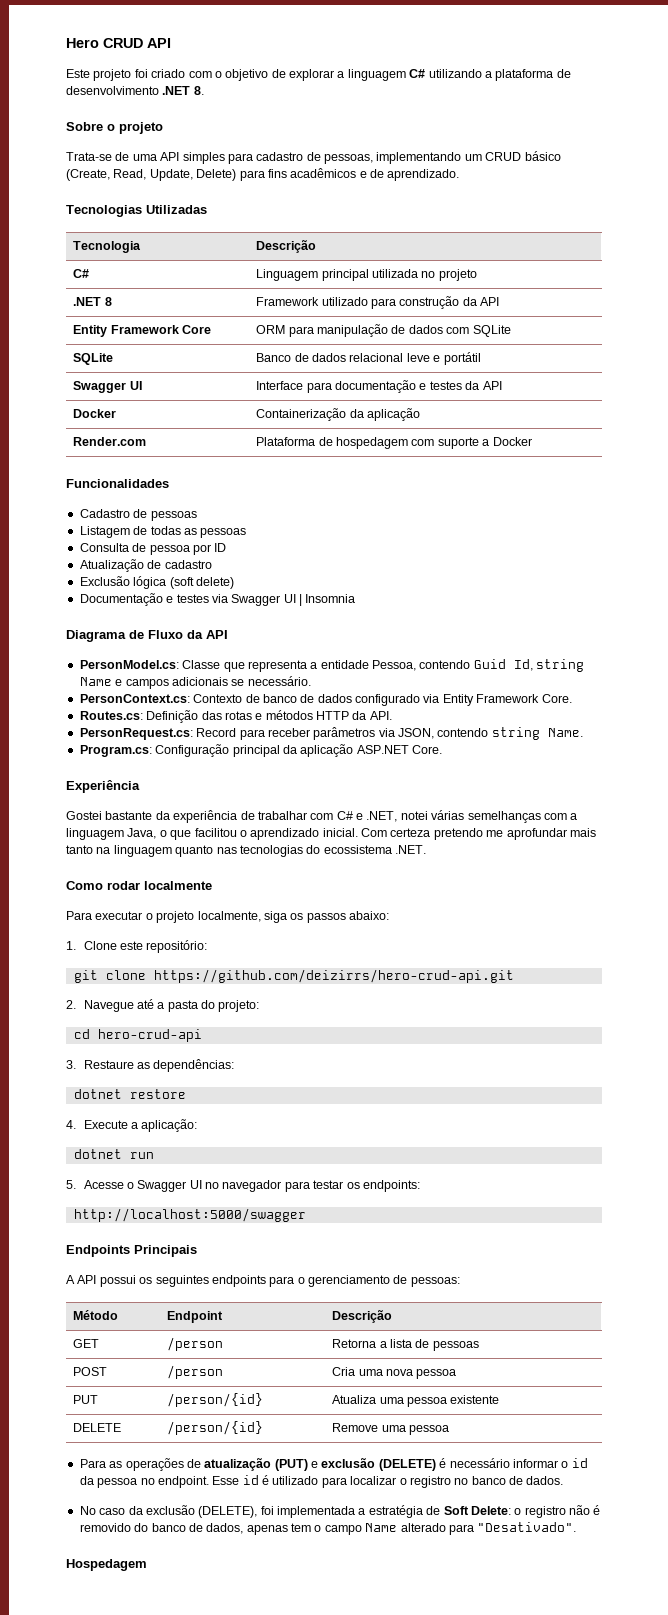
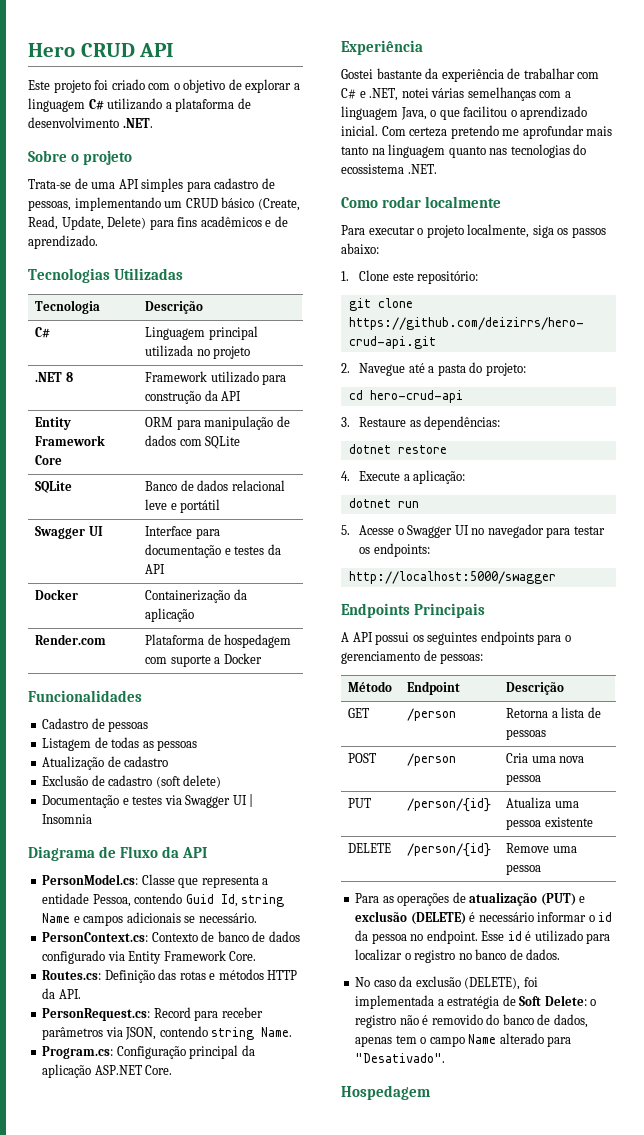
[162,86,204,95] .NET 8. -> [122,118,153,128] .NET.
[79,543,227,555] // Consulta de pessoa por ID -> (198, 745) none
[133,576,167,589] lógica -> [91,775,153,786] de cadastro

